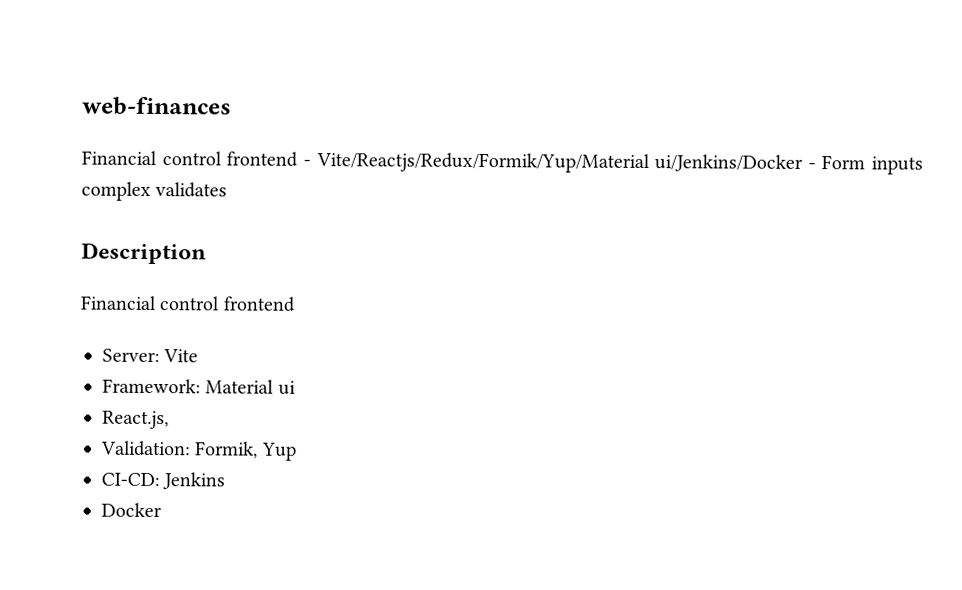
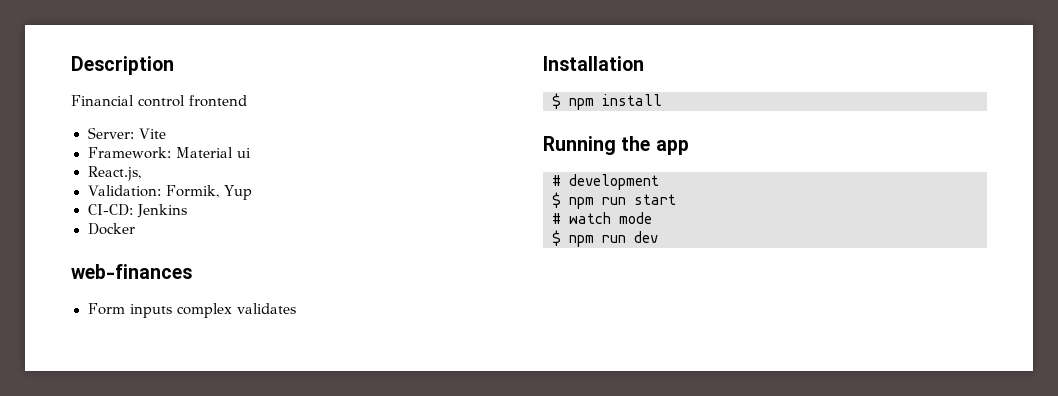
[82,96,232,116] [81,150,923,175] [81,181,228,201] web-finances // Financial control frontend - Vite/Reactjs/Redux/Formik/Yup/Material ui/Jenkins/Docker - Form inputs complex validates // -> (71, 65) none
(162, 510) none -> [71,264,192,279] [87,303,296,318] [543,56,644,71] [552,93,662,110] [543,136,689,155] [552,174,659,190] [552,192,676,209] [552,212,652,224] [552,230,658,247] // web-finances // Form inputs complex validates // Installation // $ npm install // Running the app // # development // $ npm run start // # watch mode // $ npm run dev

